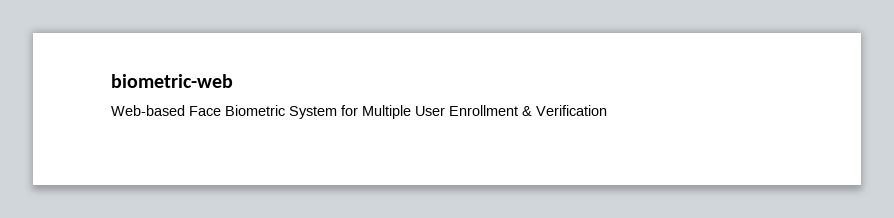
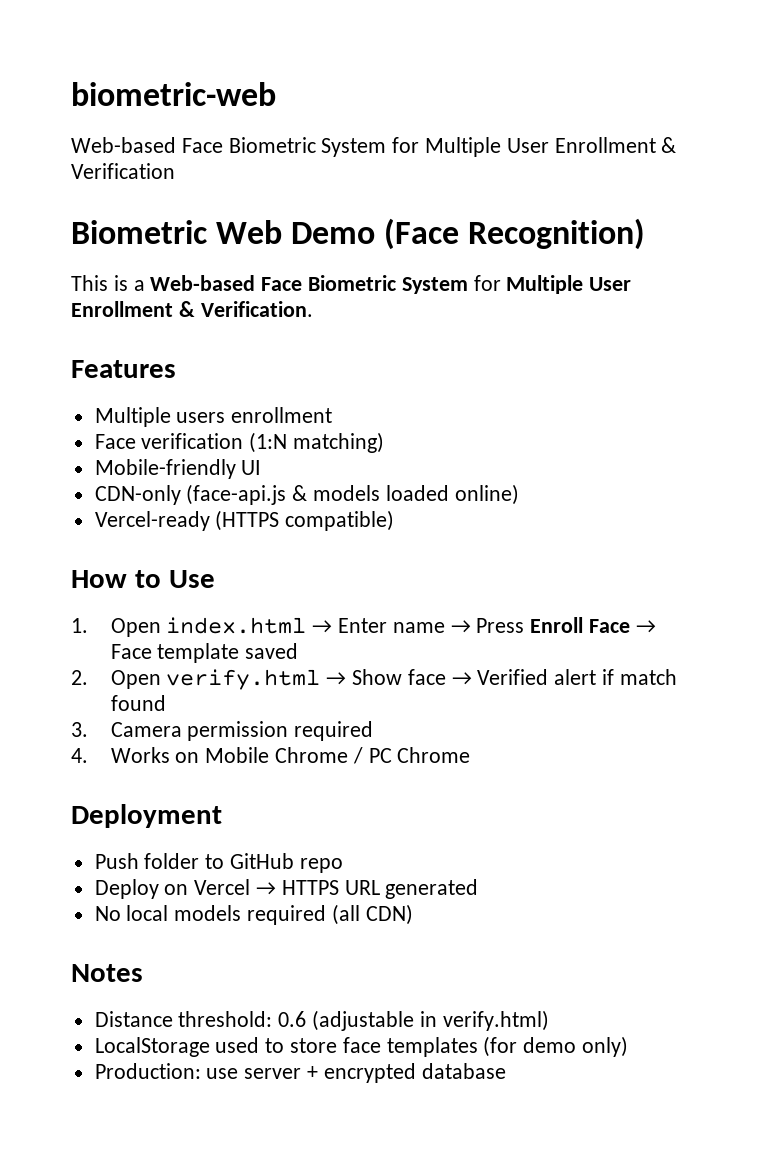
(607, 110) none -> [71,218,646,250] [71,275,632,294] [71,301,313,317] [71,360,176,378] [94,407,333,427] [94,432,385,453] [94,459,262,479] [94,484,519,505] [94,510,395,531] [71,570,215,588] [71,617,656,637] [110,643,299,663] [71,669,677,690] [110,695,166,711] [71,721,374,741] [71,747,471,764] [71,804,222,828] [94,853,343,873] [94,879,479,899] [94,904,413,925] [71,964,143,982] [94,1010,549,1031] [94,1036,629,1057] [94,1063,506,1083] // Biometric Web Demo (Face Recognition) // This is a Web-based Face Biometric System for Multiple User Enrollment & Verification. // Features // Multiple users enrollment // Face verification (1:N matching) // Mobile-friendly UI // CDN-only (face-api.js & models loaded online) // Vercel-ready (HTTPS compatible) // How to Use // 1. Open index.html → Enter name → Press Enroll Face → Face template saved // 2. Open verify.html → Show face → Verified alert if match found // 3. Camera permission required // 4. Works on Mobile Chrome / PC Chrome // Deployment // Push folder to GitHub repo // Deploy on Vercel → HTTPS URL generated // No local models required (all CDN) // Notes // Distance threshold: 0.6 (adjustable in verify.html) // LocalStorage used to store face templates (for demo only) // Production: use server + encrypted database

